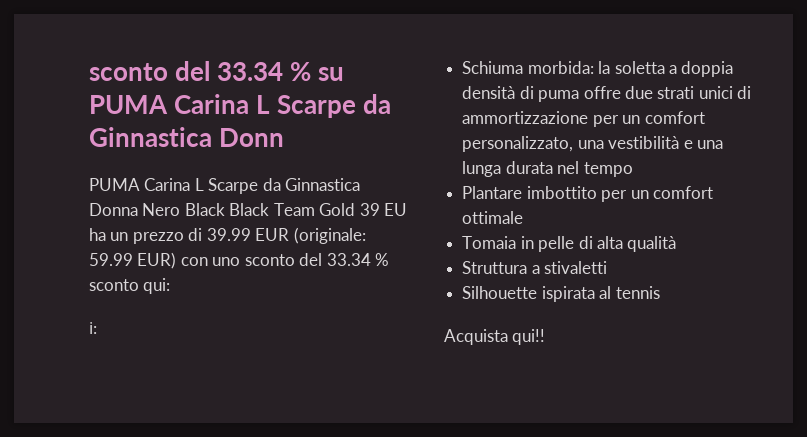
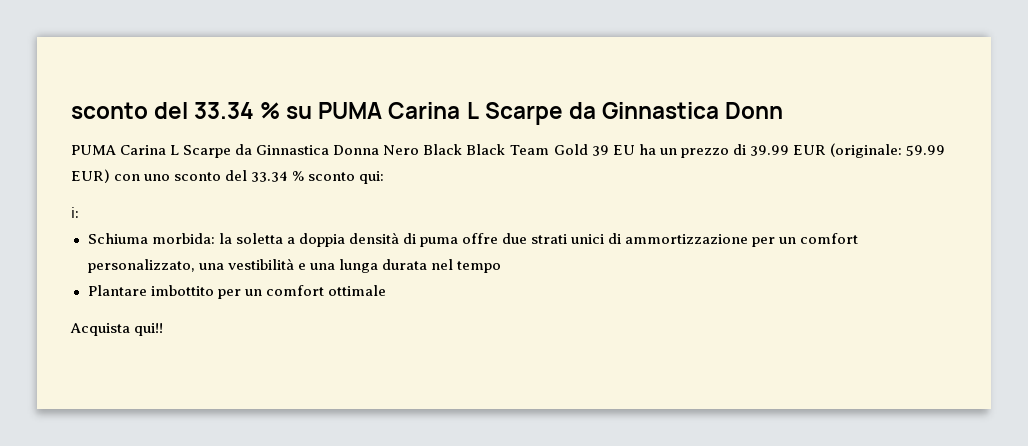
[462,236,677,252] [462,261,608,274] [462,286,660,302] // Tomaia in pelle di alta qualità // Struttura a stivaletti // Silhouette ispirata al tennis -> (386, 290) none

